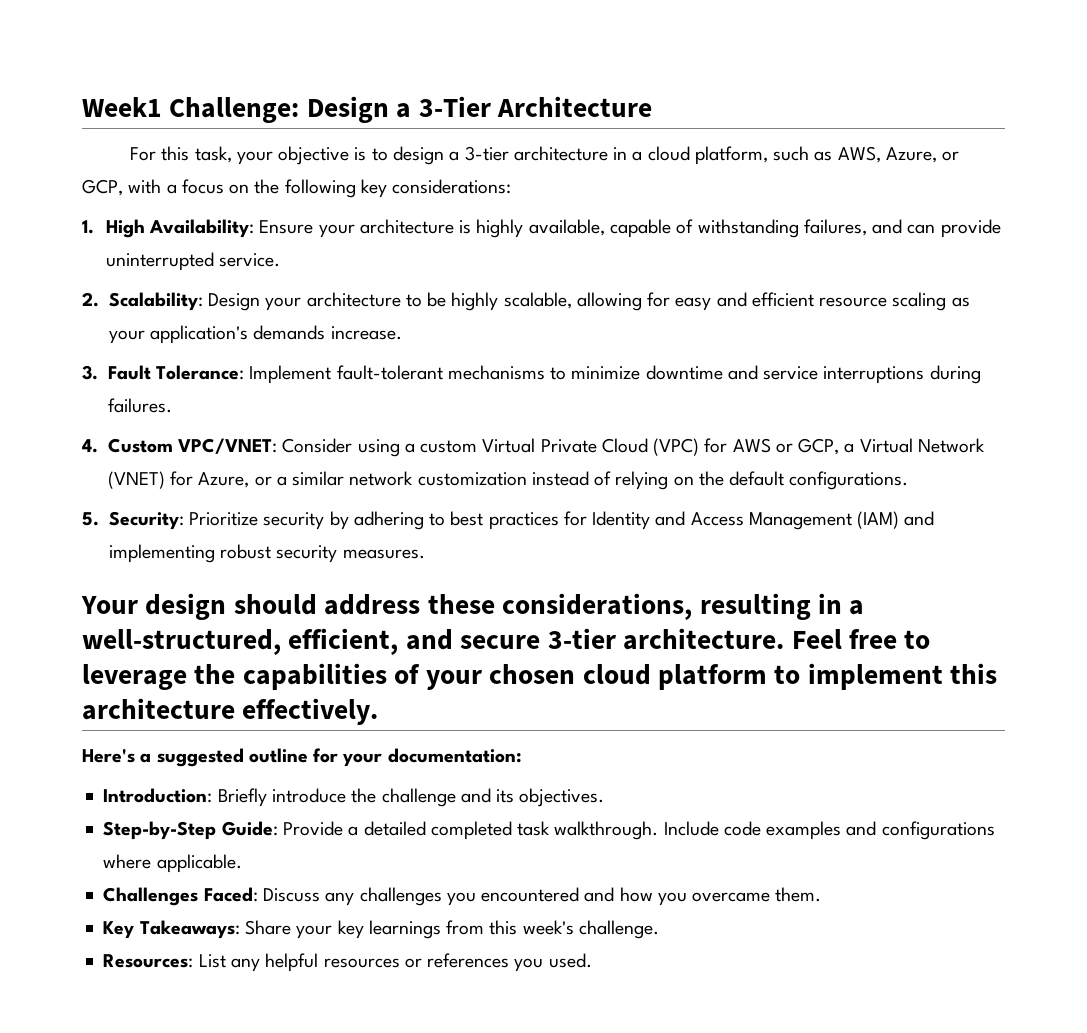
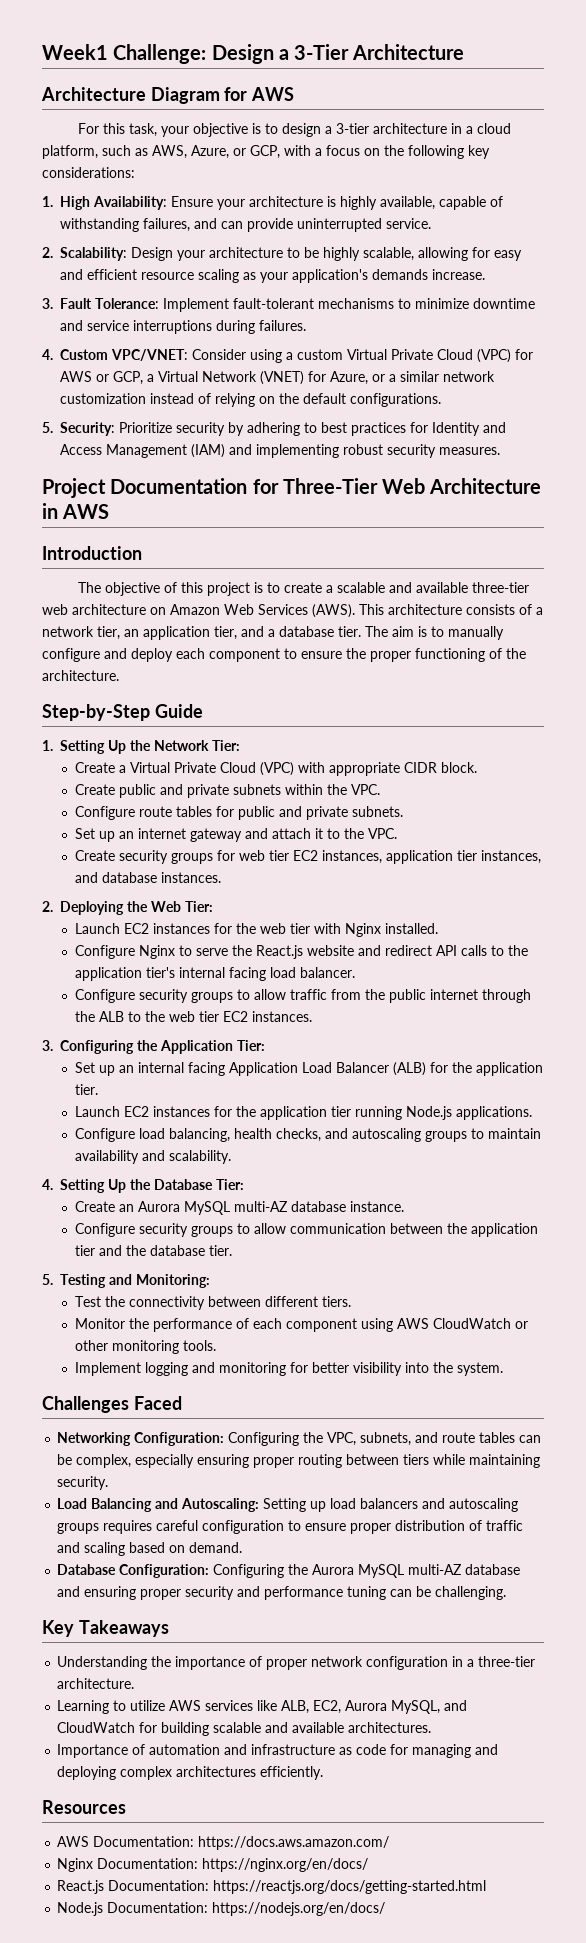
(653, 106) none -> [41,87,295,104] // Architecture Diagram for AWS
[81,593,865,620] [82,628,931,655] [82,663,998,690] [82,698,379,725] [82,748,522,767] [103,788,605,807] [103,821,995,840] [103,854,242,873] [103,887,822,906] [103,920,659,939] [103,953,592,972] Your design should address these considerations, resulting in a well-structured, efficient, and secure 3-tier architecture. Feel free to leverage the capabilities of your chosen cloud platform to implement this architecture effectively. // Here's a suggested outline for your documentation: // Introduction: Briefly introduce the challenge and its objectives. // Step-by-Step Guide: Provide a detailed completed task walkthrough. Include code examples and configurations where applicable. // Challenges Faced: Discuss any challenges you encountered and how you overcame them. // Key Takeaways: Share your key learnings from this week's challenge. // Resources: List any helpful resources or references you used. -> [42,478,542,498] [42,503,110,519] [42,546,142,560] [77,582,529,596] [42,604,543,618] [42,626,504,640] [42,648,526,662] [42,670,119,681] [42,704,203,721] [42,740,240,754] [74,762,477,776] [74,784,380,798] [74,806,403,820] [74,828,397,842] [74,850,541,864] [74,872,221,883] [42,901,213,915] [74,923,438,937] [74,945,528,959] [74,967,355,981] [74,989,531,1003] [74,1011,312,1022] [42,1040,265,1054] [74,1062,543,1076] [74,1084,98,1095] [74,1106,532,1120] [74,1128,541,1142] [74,1150,231,1164] [42,1179,244,1193] [74,1201,404,1215] [74,1223,538,1237] [74,1245,232,1256] [42,1274,210,1288] [74,1296,351,1310] [74,1318,528,1332] [74,1340,216,1354] [74,1362,503,1376] [42,1396,182,1413] [57,1432,542,1446] [57,1454,541,1468] [57,1476,109,1490] [57,1498,519,1512] [57,1520,524,1534] [57,1542,243,1556] [57,1564,521,1578] [57,1586,507,1600] [42,1620,169,1637] [57,1656,536,1670] [57,1678,135,1689] [57,1700,468,1714] [57,1722,432,1736] [57,1744,499,1758] [57,1766,324,1780] [42,1800,126,1814] [57,1836,390,1850] [57,1858,369,1872] [57,1880,487,1894] [57,1902,386,1916] Project Documentation for Three-Tier Web Architecture in AWS // Introduction // The objective of this project is to create a scalable and available three-tier web architecture on Amazon Web Services (AWS). This architecture consists of a network tier, an application tier, and a database tier. The aim is to manually configure and deploy each component to ensure the proper functioning of the architecture. // Step-by-Step Guide // 1. Setting Up the Network Tier: // Create a Virtual Private Cloud (VPC) with appropriate CIDR block. // Create public and private subnets within the VPC. // Configure route tables for public and private subnets. // Set up an internet gateway and attach it to the VPC. // Create security groups for web tier EC2 instances, application tier instances, and database instances. // 2. Deploying the Web Tier: // Launch EC2 instances for the web tier with Nginx installed. // Configure Nginx to serve the React.js website and redirect API calls to the application tier's internal facing load balancer. // Configure security groups to allow traffic from the public internet through the ALB to the web tier EC2 instances. // 3. Configuring the Application Tier: // Set up an internal facing Application Load Balancer (ALB) for the application tier. // Launch EC2 instances for the application tier running Node.js applications. // Configure load balancing, health checks, and autoscaling groups to maintain availability and scalability. // 4. Setting Up the Database Tier: // Create an Aurora MySQL multi-AZ database instance. // Configure security groups to allow communication between the application tier and the database tier. // 5. Testing and Monitoring: // Test the connectivity between different tiers. // Monitor the performance of each component using AWS CloudWatch or other monitoring tools. // Implement logging and monitoring for better visibility into the system. // Challenges Faced // Networking Configuration: Configuring the VPC, subnets, and route tables can be complex, especially ensuring proper routing between tiers while maintaining security. // Load Balancing and Autoscaling: Setting up load balancers and autoscaling groups requires careful configuration to ensure proper distribution of traffic and scaling based on demand. // Database Configuration: Configuring the Aurora MySQL multi-AZ database and ensuring proper security and performance tuning can be challenging. // Key Takeaways // Understanding the importance of proper network configuration in a three-tier architecture. // Learning to utilize AWS services like ALB, EC2, Aurora MySQL, and CloudWatch for building scalable and available architectures. // Importance of automation and infrastructure as code for managing and deploying complex architectures efficiently. // Resources // AWS Documentation: https://docs.aws.amazon.com/ // Nginx Documentation: https://nginx.org/en/docs/ // React.js Documentation: https://reactjs.org/docs/getting-started.html // Node.js Documentation: https://nodejs.org/en/docs/

